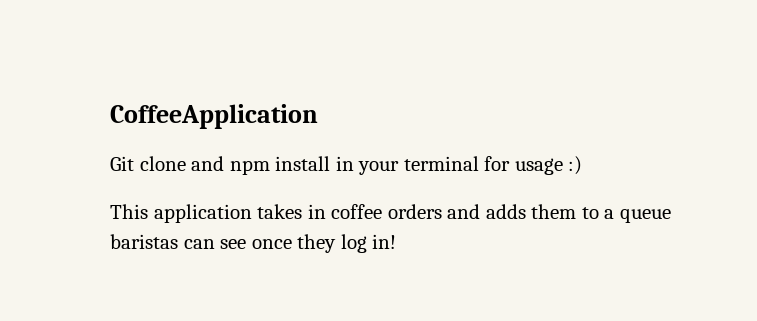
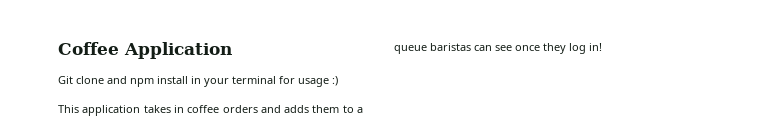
[110,104,318,129] CoffeeApplication -> [58,42,232,59] Coffee Application

